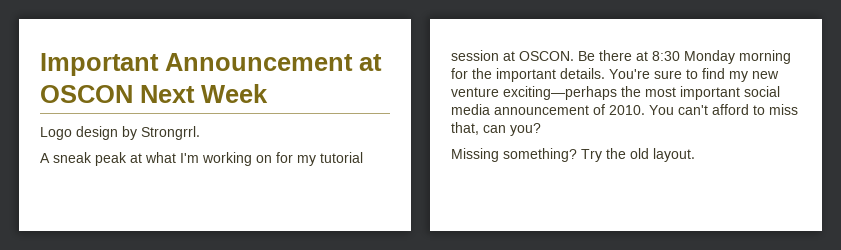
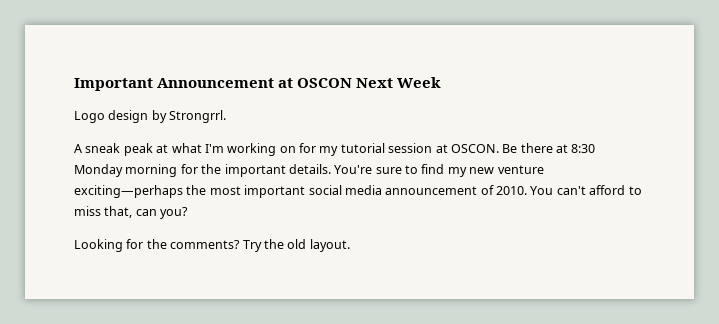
[451,148,577,162] Missing something? -> [74,239,241,252] Looking for the comments?

